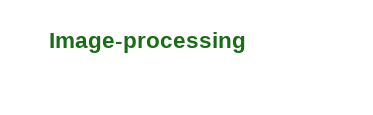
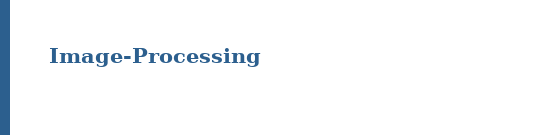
[49,32,246,53] Image-processing -> [49,48,261,67] Image-Processing

